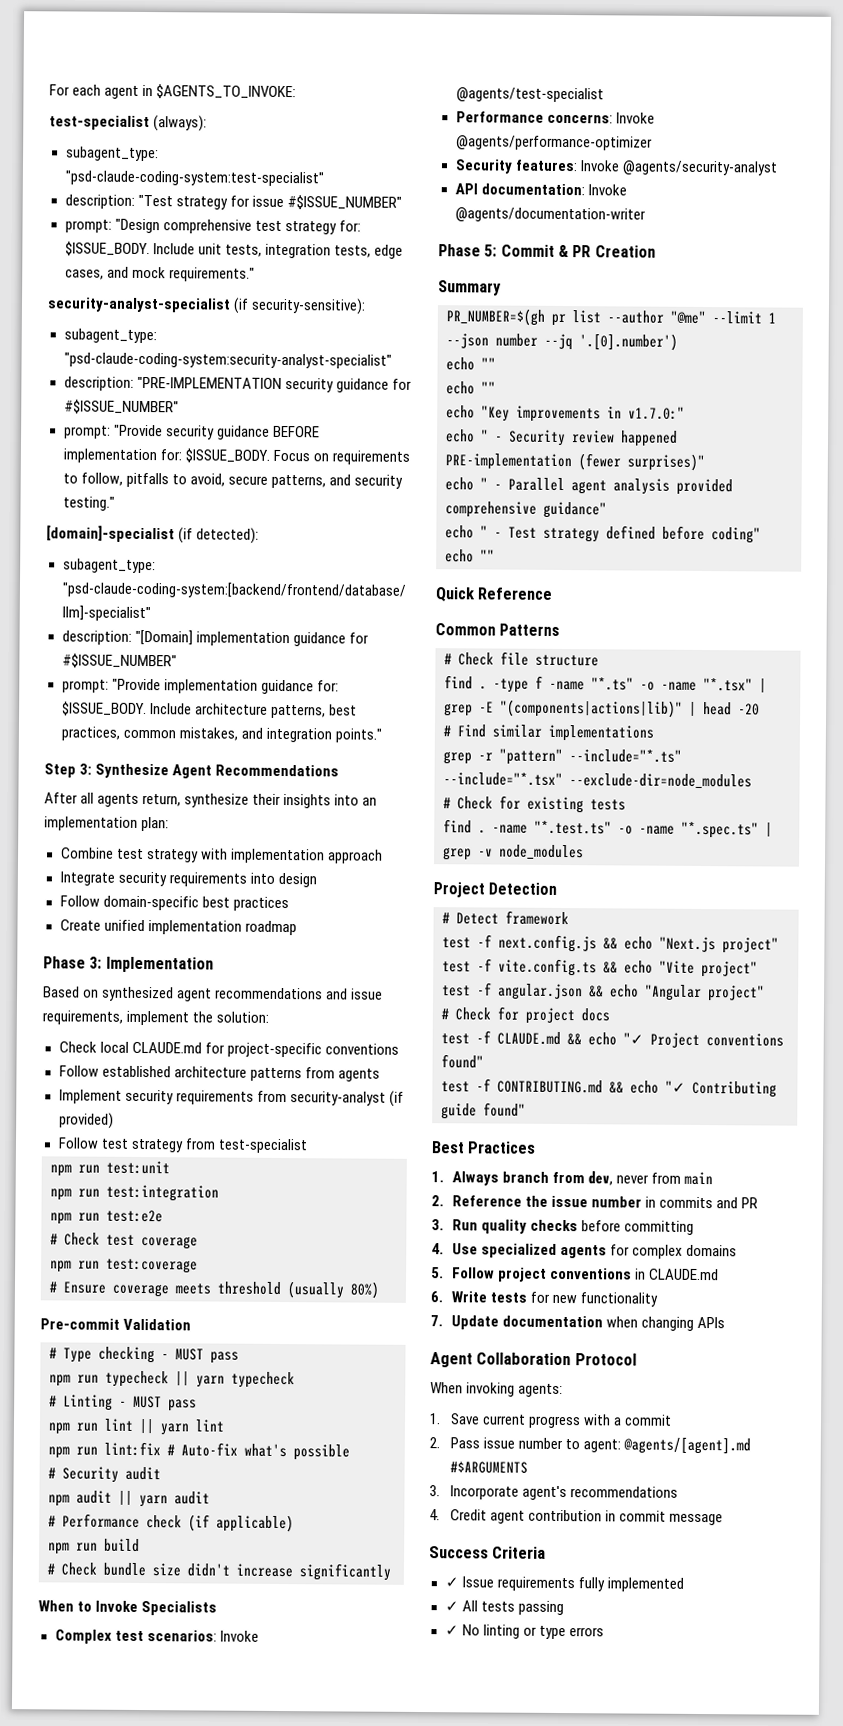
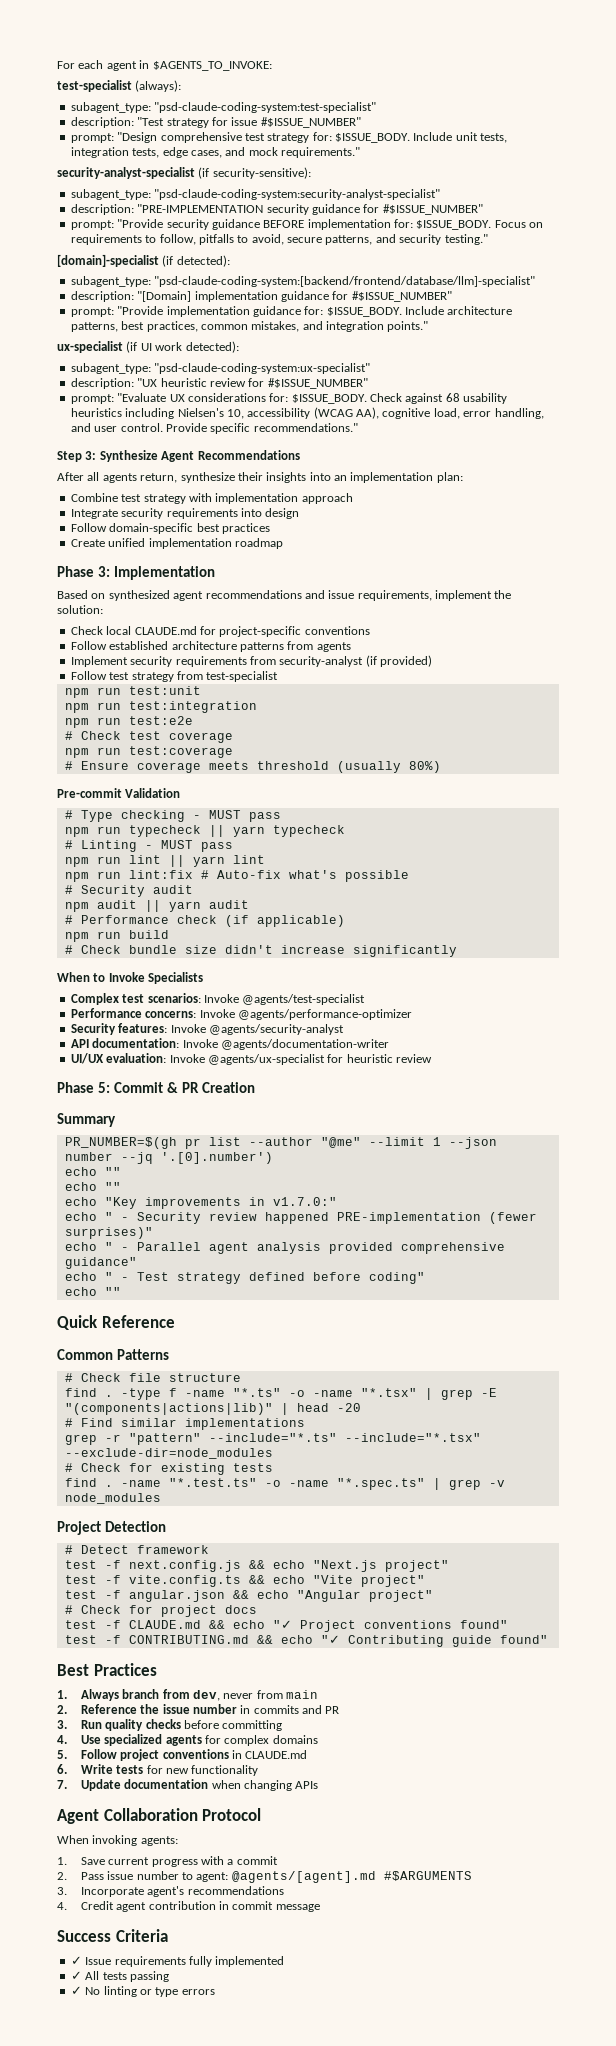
(382, 735) none -> [57,341,239,353] [70,363,371,374] [70,378,368,389] [70,393,508,404] [70,407,544,419] [70,423,358,434] // ux-specialist (if UI work detected): // subagent_type: "psd-claude-coding-system:ux-specialist" // description: "UX heuristic review for #$ISSUE_NUMBER" // prompt: "Evaluate UX considerations for: $ISSUE_BODY. Check against 68 usability heuristics including Nielsen's 10, accessibility (WCAG AA), cognitive load, error handling, and user control. Provide specific recommendations."
(646, 215) none -> [70,1053,432,1065] // UI/UX evaluation: Invoke @agents/ux-specialist for heuristic review

